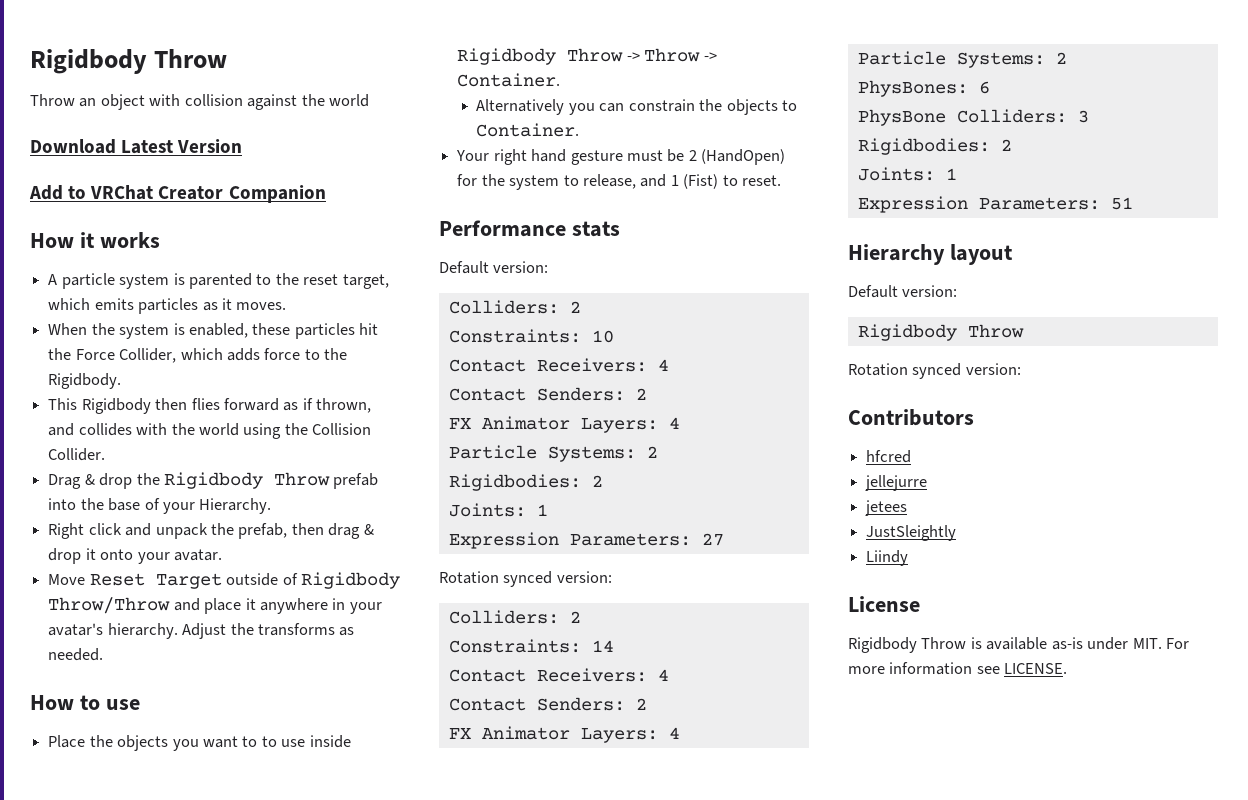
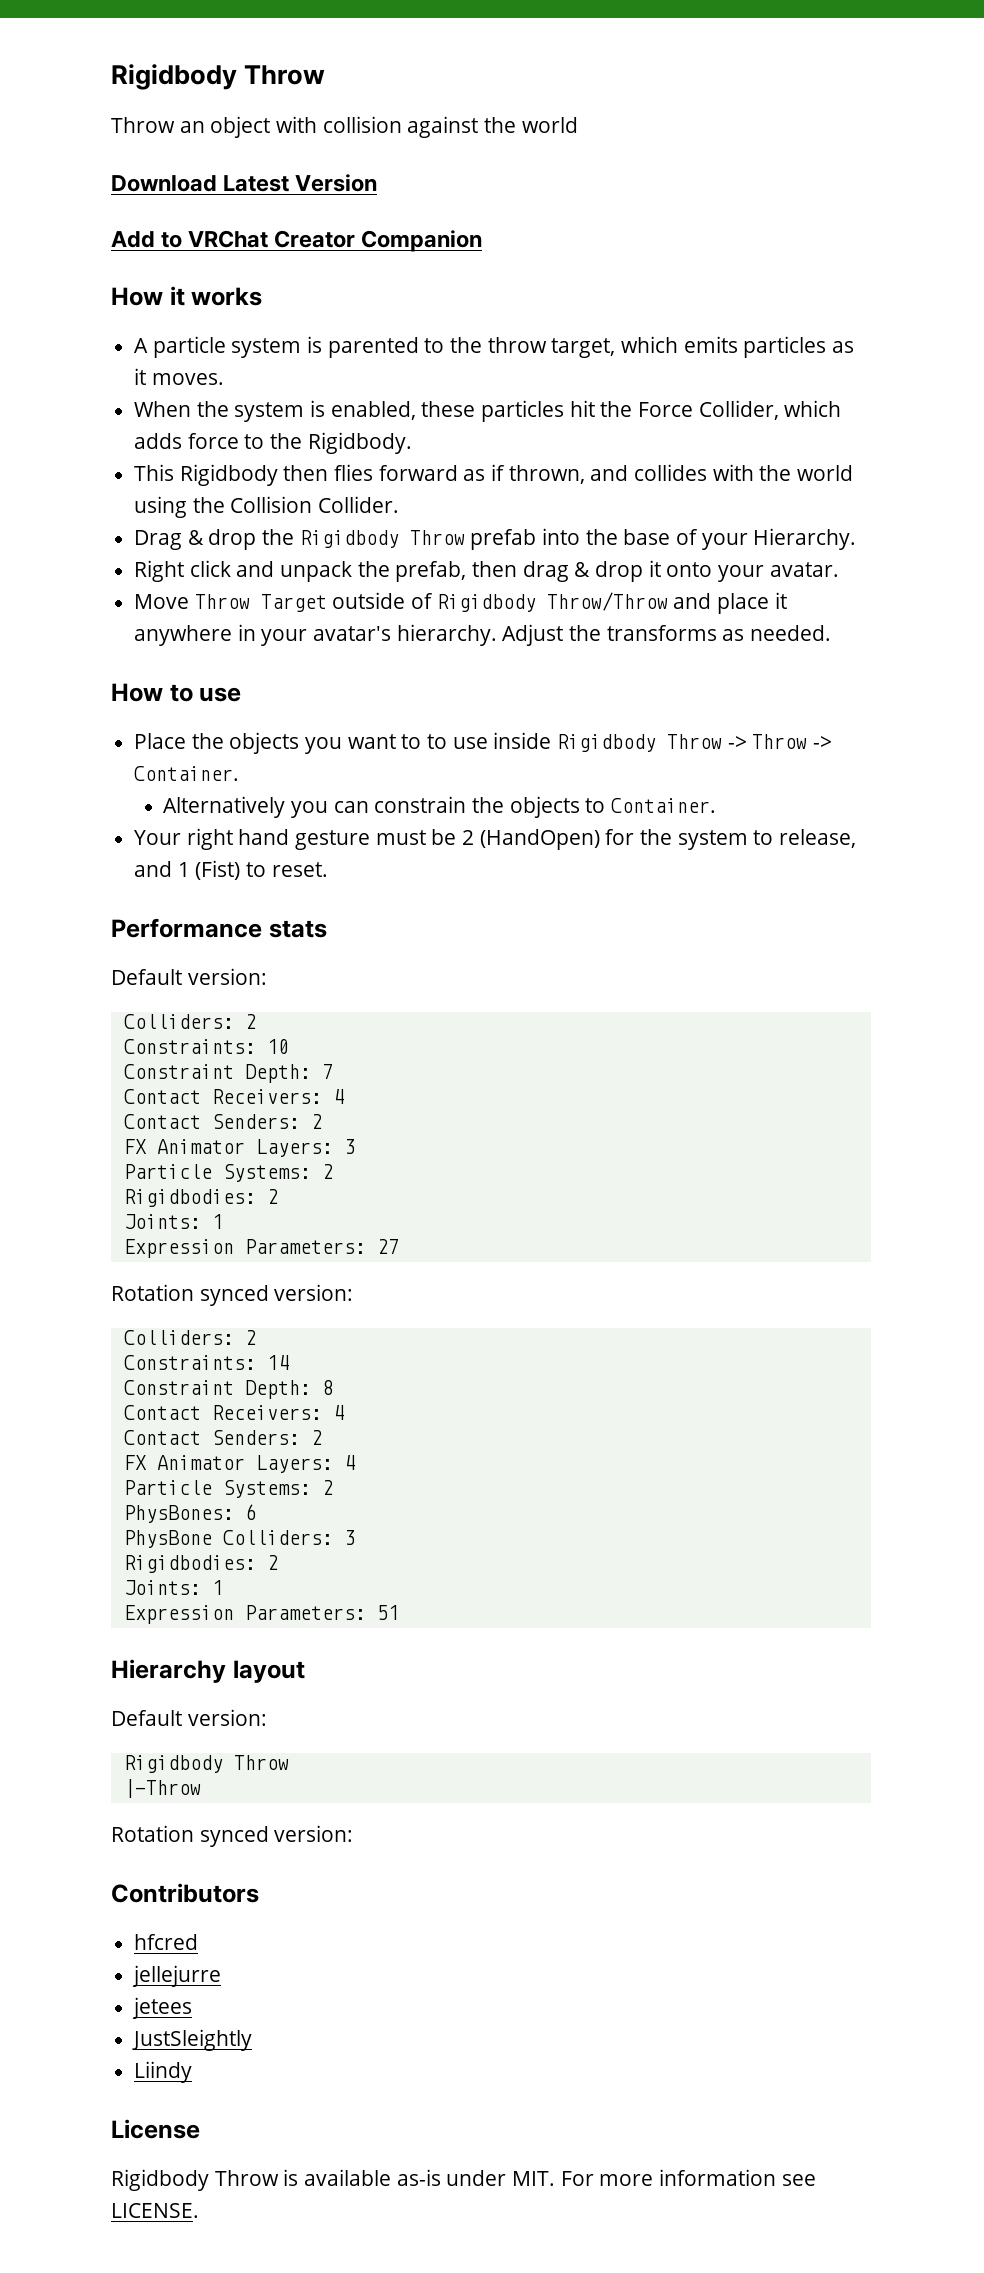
[303,274,339,285] reset -> [487,337,547,353] throw
[89,573,145,586] Reset -> [194,594,250,609] Throw
[448,358,669,372] [448,387,647,401] [448,416,680,433] // Contact Receivers: 4 // Contact Senders: 2 // FX Animator Layers: 4 -> [123,1064,333,1083] [123,1089,344,1104] [123,1114,322,1129] [123,1139,355,1157] // Constraint Depth: 7 // Contact Receivers: 4 // Contact Senders: 2 // FX Animator Layers: 3
(614, 646) none -> [123,1380,333,1399] // Constraint Depth: 8
(1024, 331) none -> [123,1779,201,1798] // |-Throw

